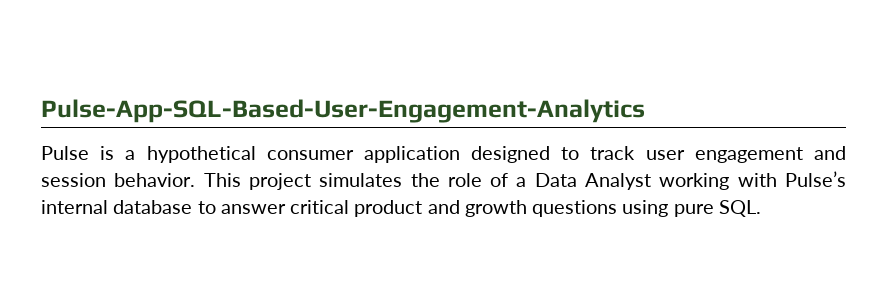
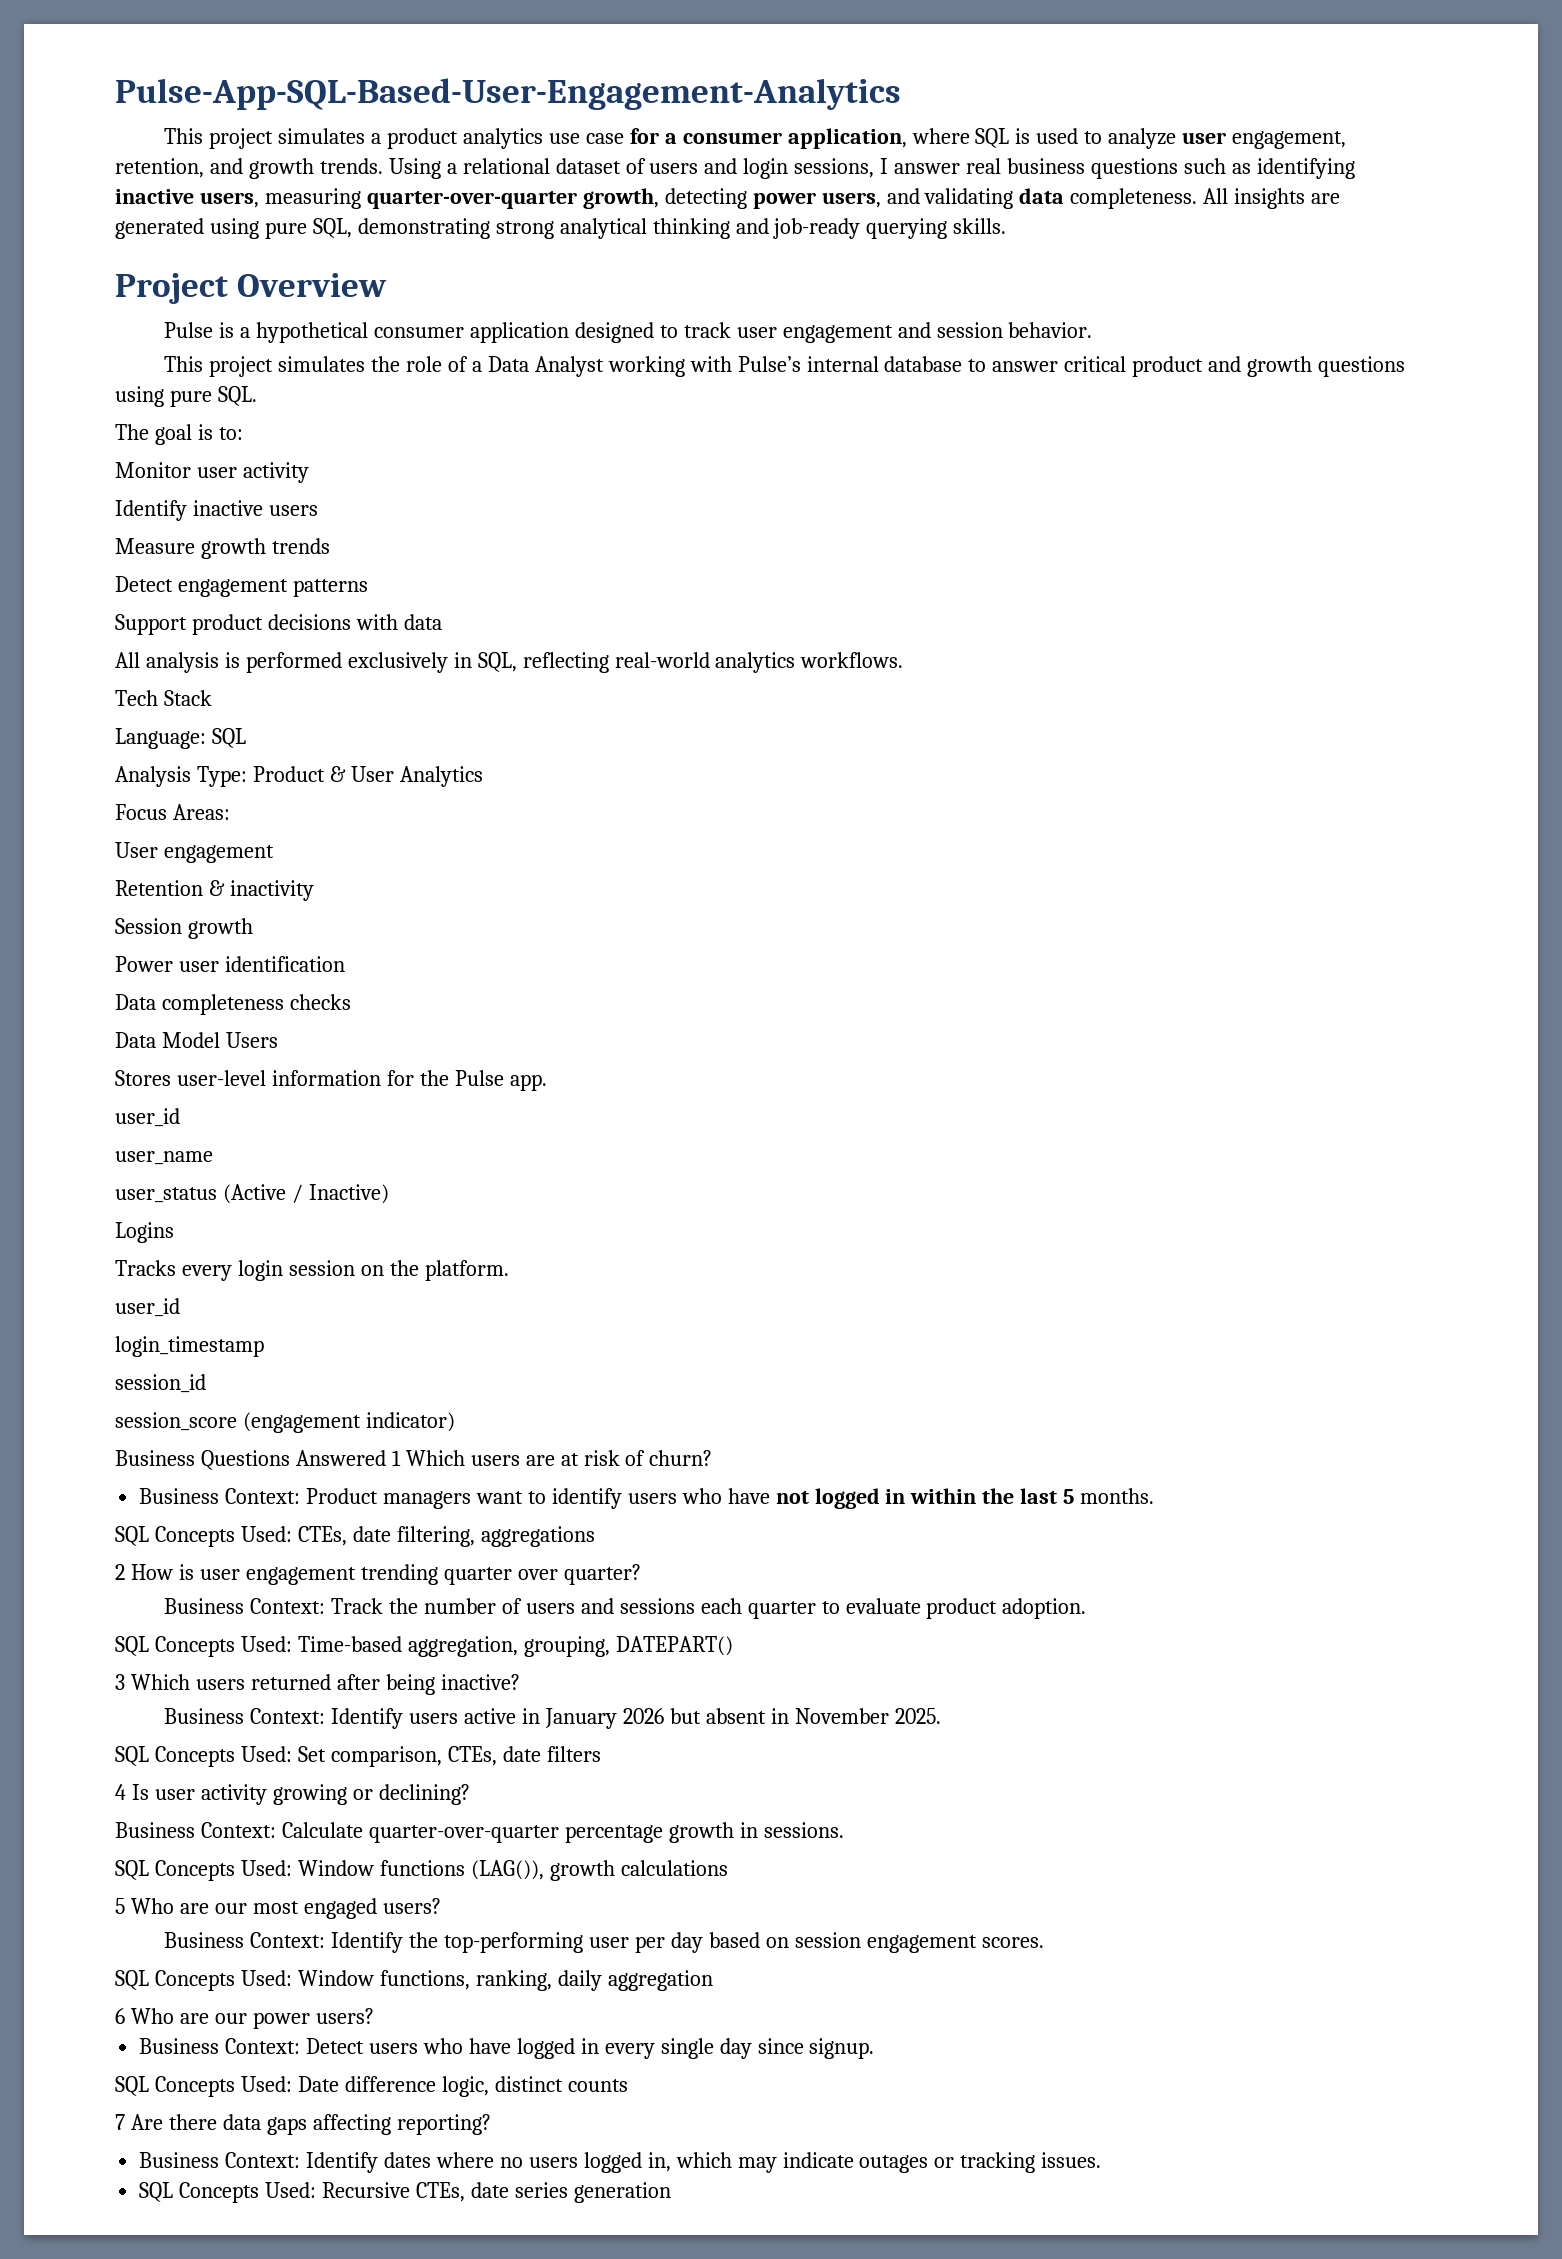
(645, 111) none -> [164,128,1347,149] [115,158,1355,179] [115,188,1341,209] [115,218,1007,239] [115,273,388,304] // This project simulates a product analytics use case for a consumer application, where SQL is used to analyze user engagement, retention, and growth trends. Using a relational dataset of users and login sessions, I answer real business questions such as identifying inactive users, measuring quarter-over-quarter growth, detecting power users, and validating data completeness. All insights are generated using pure SQL, demonstrating strong analytical thinking and job-ready querying skills. // Project Overview
(196, 180) none -> (1093, 330) //
(761, 208) none -> [115,424,243,445] [115,462,309,483] [115,500,318,521] [115,538,330,559] [115,576,368,597] [115,614,442,635] [115,652,904,673] [115,690,212,706] [115,728,246,749] [115,766,483,787] [115,804,230,820] [115,842,274,863] [115,880,314,901] [115,918,253,939] [115,956,345,972] [115,994,351,1015] [115,1032,278,1048] [115,1070,547,1091] [115,1108,180,1127] [115,1151,213,1165] [115,1184,389,1204] [115,1222,174,1243] [115,1260,509,1281] [115,1298,180,1317] [115,1336,264,1357] [115,1374,206,1393] [115,1412,455,1433] [115,1450,713,1470] [139,1488,1155,1509] [115,1526,595,1547] [115,1564,641,1585] [164,1598,1087,1619] [115,1636,733,1657] [115,1674,520,1695] [164,1708,941,1729] [115,1746,601,1767] [115,1784,470,1805] [115,1822,844,1843] [115,1860,728,1881] [115,1898,441,1919] [164,1932,1044,1953] [115,1970,713,1991] [115,2008,374,2029] [139,2038,875,2059] [115,2076,628,2097] [115,2114,491,2135] [139,2152,1102,2173] [139,2182,671,2203] // The goal is to: // Monitor user activity // Identify inactive users // Measure growth trends // Detect engagement patterns // Support product decisions with data // All analysis is performed exclusively in SQL, reflecting real-world analytics workflows. // Tech Stack // Language: SQL // Analysis Type: Product & User Analytics // Focus Areas: // User engagement // Retention & inactivity // Session growth // Power user identification // Data completeness checks // Data Model Users // Stores user-level information for the Pulse app. // user_id // user_name // user_status (Active / Inactive) // Logins // Tracks every login session on the platform. // user_id // login_timestamp // session_id // session_score (engagement indicator) // Business Questions Answered 1 Which users are at risk of churn? // Business Context: Product managers want to identify users who have not logged in within the last 5 months. // SQL Concepts Used: CTEs, date filtering, aggregations // 2 How is user engagement trending quarter over quarter? // Business Context: Track the number of users and sessions each quarter to evaluate product adoption. // SQL Concepts Used: Time-based aggregation, grouping, DATEPART() // 3 Which users returned after being inactive? // Business Context: Identify users active in January 2026 but absent in November 2025. // SQL Concepts Used: Set comparison, CTEs, date filters // 4 Is user activity growing or declining? // Business Context: Calculate quarter-over-quarter percentage growth in sessions. // SQL Concepts Used: Window functions (LAG()), growth calculations // 5 Who are our most engaged users? // Business Context: Identify the top-performing user per day based on session engagement scores. // SQL Concepts Used: Window functions, ranking, daily aggregation // 6 Who are our power users? // Business Context: Detect users who have logged in every single day since signup. // SQL Concepts Used: Date difference logic, distinct counts // 7 Are there data gaps affecting reporting? // Business Context: Identify dates where no users logged in, which may indicate outages or tracking issues. // SQL Concepts Used: Recursive CTEs, date series generation

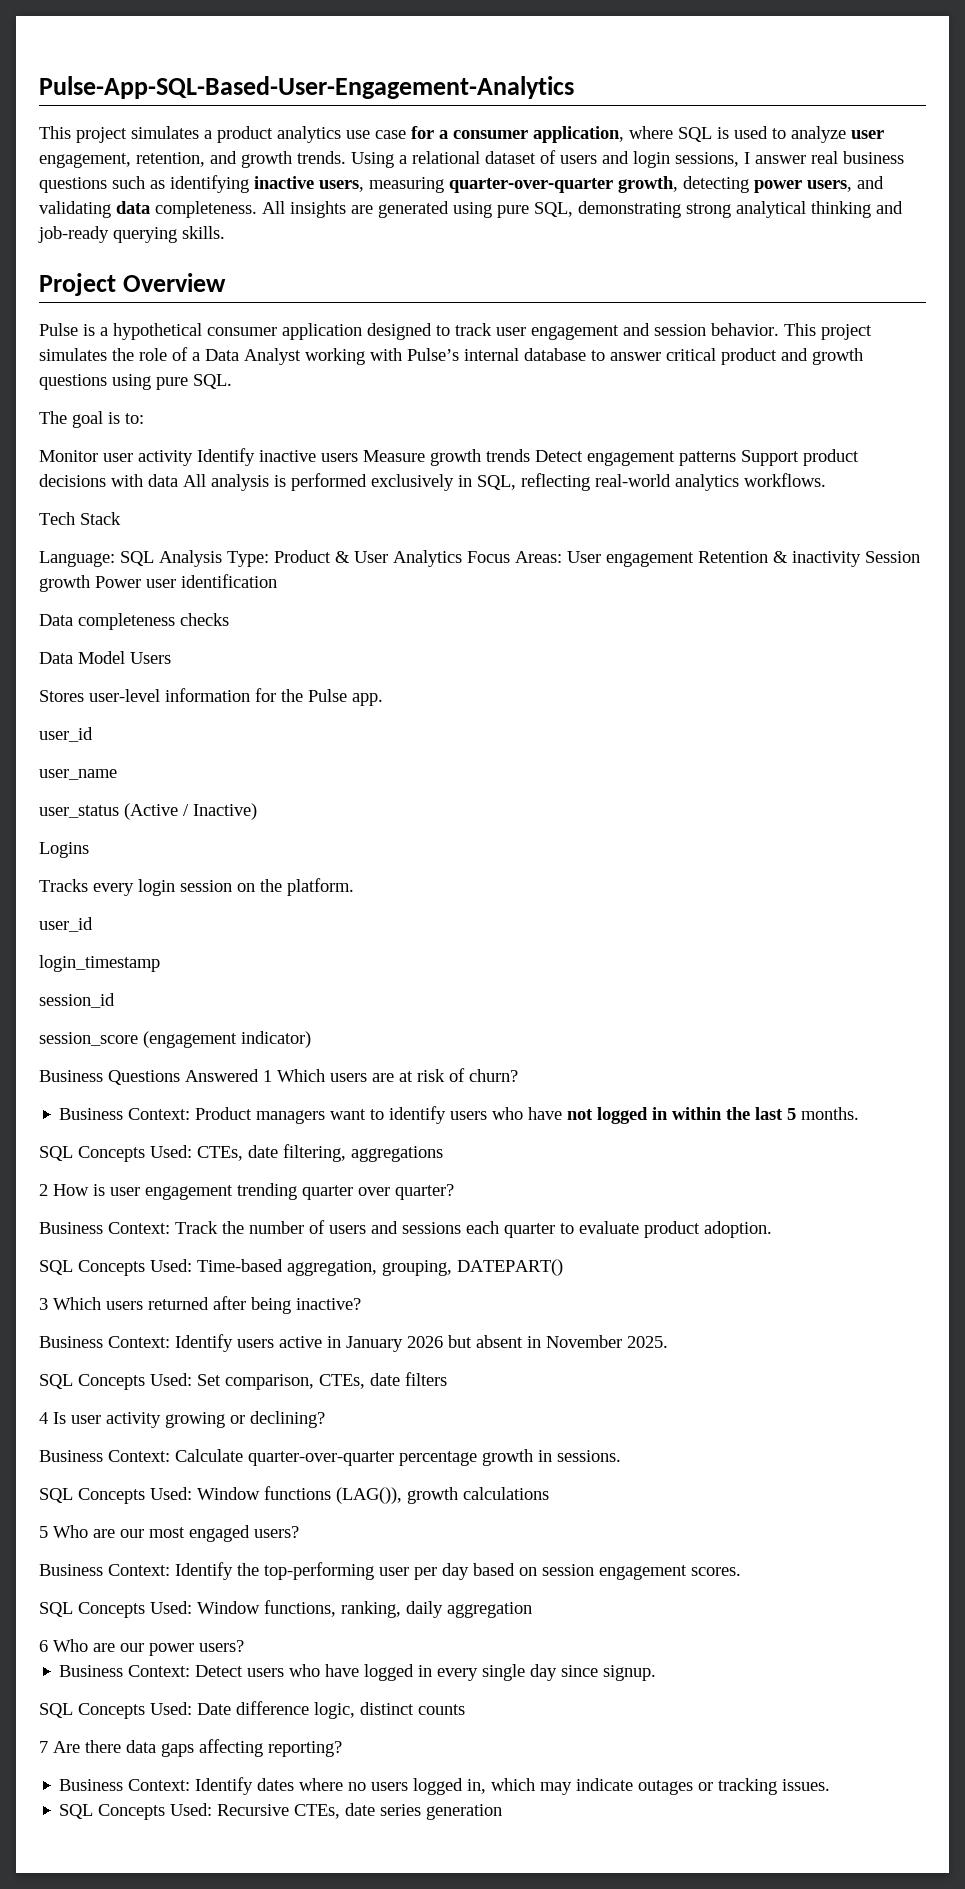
(1093, 330) // -> (779, 329) none
(309, 472) // -> (193, 458) none
(318, 510) // -> (358, 457) none
(330, 546) // -> (530, 455) none
(368, 588) // -> (736, 458) none
(442, 622) // -> (178, 480) none
(246, 738) // -> (154, 558) none
(483, 776) // -> (462, 558) none
(230, 812) // -> (562, 557) none
(274, 854) // -> (694, 559) none
(314, 890) // -> (861, 559) none
(253, 928) // -> (90, 583) none

